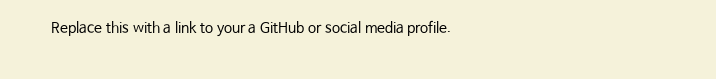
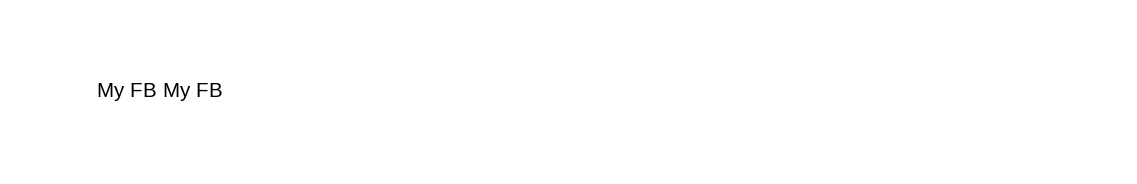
[51,20,452,37] Replace this with a link to your a GitHub or social media profile. -> [97,83,223,101] My FB My FB

